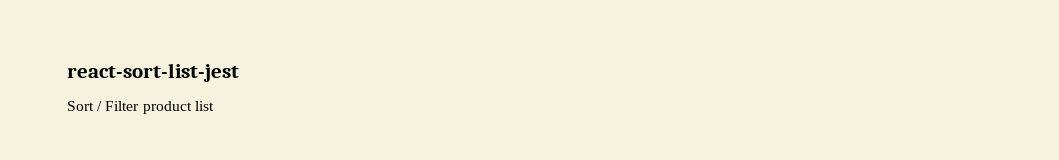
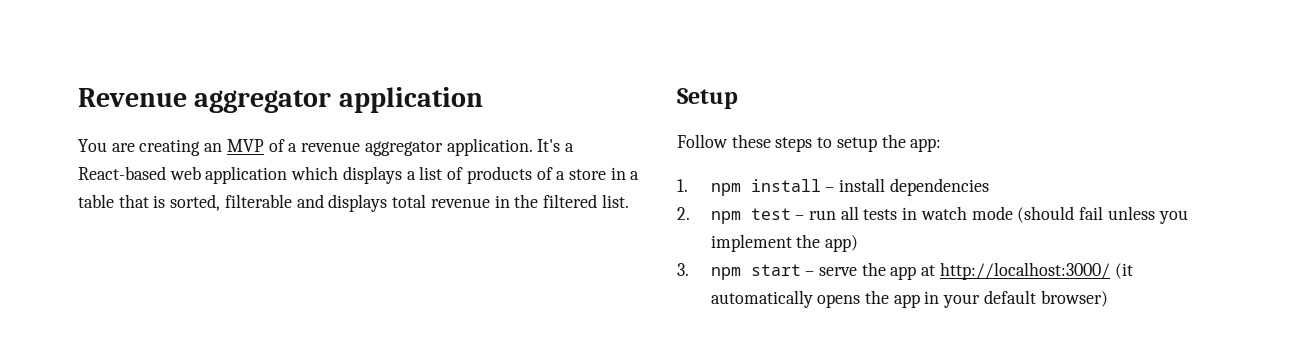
[67,63,239,82] [67,101,214,114] react-sort-list-jest // Sort / Filter product list -> [78,87,483,113] [78,138,574,156] [78,166,640,184] [78,194,629,212] [677,88,738,109] [677,134,942,152] [677,178,989,196] [677,206,1188,224] [710,234,859,252] [677,262,1133,280] [710,290,1108,308] Revenue aggregator application // You are creating an MVP of a revenue aggregator application. It's a React-based web application which displays a list of products of a store in a table that is sorted, filterable and displays total revenue in the filtered list. // Setup // Follow these steps to setup the app: // 1. npm install – install dependencies // 2. npm test – run all tests in watch mode (should fail unless you implement the app) // 3. npm start – serve the app at http://localhost:3000/ (it automatically opens the app in your default browser)

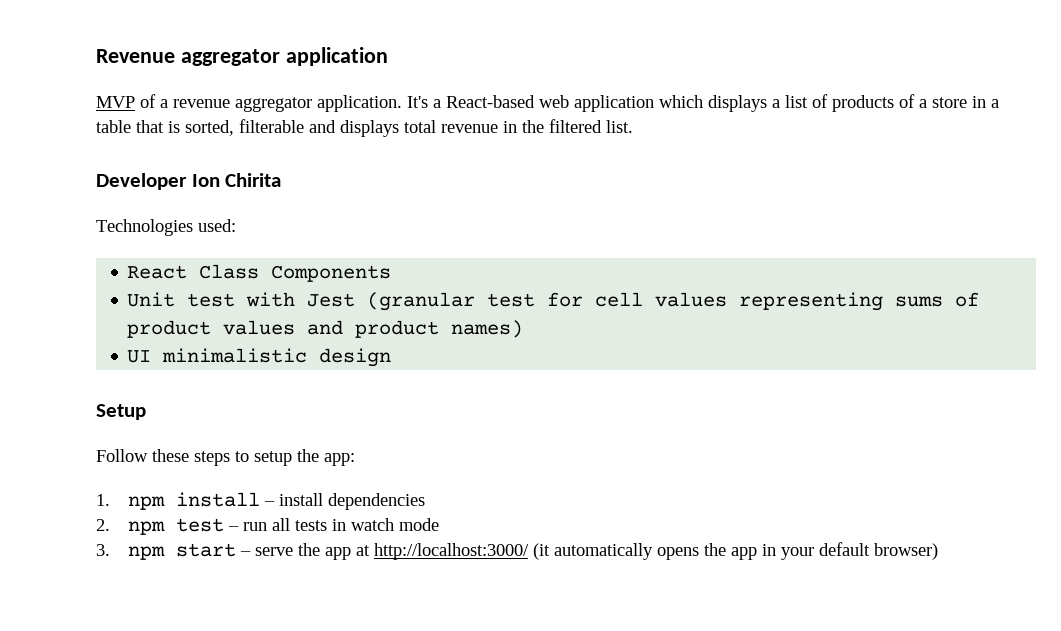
[78,139,223,156] You are creating an -> (388, 56) none
(629, 201) none -> [96,173,282,190] [96,219,236,236] [127,264,392,282] [127,292,980,311] [127,320,524,338] [127,348,392,367] // Developer Ion Chirita // Technologies used: // React Class Components // Unit test with Jest (granular test for cell values representing sums of product values and product names) // UI minimalistic design
[1017,206,1188,224] [710,234,859,252] (should fail unless you implement the app) -> (440, 524) none

